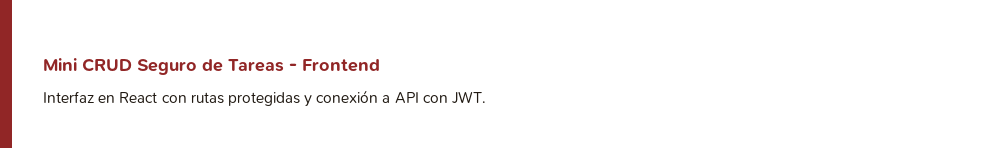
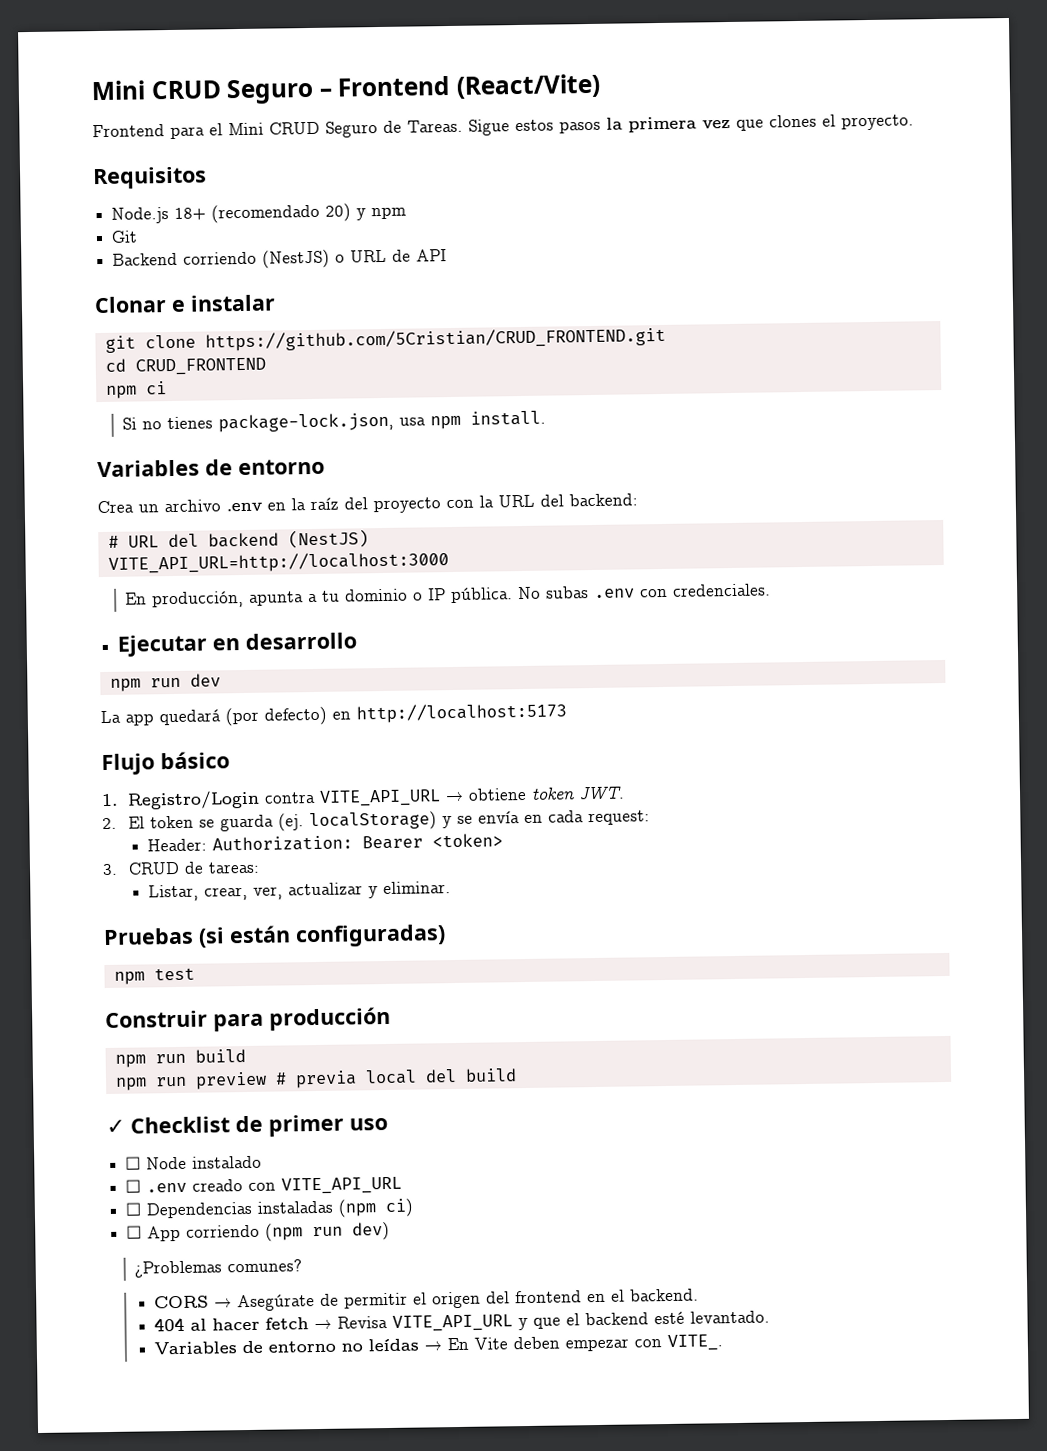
[43,58,380,75] [43,90,487,107] Mini CRUD Seguro de Tareas - Frontend // Interfaz en React con rutas protegidas y conexión a API con JWT. -> [91,73,602,105] [92,114,914,139] [92,166,207,190] [111,203,407,224] [111,230,139,243] [112,249,448,269] [94,294,276,314] [104,326,666,353] [104,357,266,376] [105,381,167,399] [122,410,547,433] [97,458,325,478] [97,493,638,514] [107,529,369,549] [107,551,449,574] [125,583,772,609] [117,632,358,657] [109,673,221,692] [100,702,567,727] [101,751,230,776] [101,785,626,810] [102,810,651,832] [146,833,503,852] [102,861,261,876] [147,881,451,902] [103,924,446,948] [113,967,195,985] [105,1006,391,1032] [114,1049,246,1068] [115,1068,517,1091] [106,1114,388,1137] [125,1155,263,1170] [125,1176,403,1195] [125,1198,415,1219] [126,1221,391,1242] [134,1259,303,1278] [153,1288,699,1312] [153,1310,770,1332] [153,1334,723,1355] Mini CRUD Seguro – Frontend (React/Vite) // Frontend para el Mini CRUD Seguro de Tareas. Sigue estos pasos la primera vez que clones el proyecto. // Requisitos // Node.js 18+ (recomendado 20) y npm // Git // Backend corriendo (NestJS) o URL de API // Clonar e instalar // git clone https://github.com/5Cristian/CRUD_FRONTEND.git // cd CRUD_FRONTEND // npm ci // Si no tienes package-lock.json, usa npm install. // Variables de entorno // Crea un archivo .env en la raíz del proyecto con la URL del backend: // # URL del backend (NestJS) // VITE_API_URL=http://localhost:3000 // En producción, apunta a tu dominio o IP pública. No subas .env con credenciales. // Ejecutar en desarrollo // npm run dev // La app quedará (por defecto) en http://localhost:5173 // Flujo básico // 1. Registro/Login contra VITE_API_URL → obtiene token JWT. // 2. El token se guarda (ej. localStorage) y se envía en cada request: // Header: Authorization: Bearer <token> // 3. CRUD de tareas: // Listar, crear, ver, actualizar y eliminar. // Pruebas (si están configuradas) // npm test // Construir para producción // npm run build // npm run preview # previa local del build // ✓ Checklist de primer uso // ☐ Node instalado // ☐ .env creado con VITE_API_URL // ☐ Dependencias instaladas (npm ci) // ☐ App corriendo (npm run dev) // ¿Problemas comunes? // CORS → Asegúrate de permitir el origen del frontend en el backend. // 404 al hacer fetch → Revisa VITE_API_URL y que el backend esté levantado. // Variables de entorno no leídas → En Vite deben empezar con VITE_.

